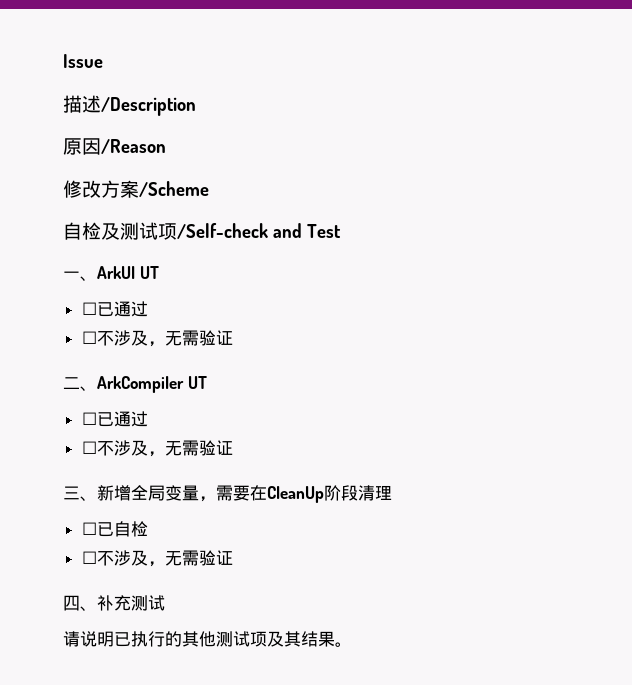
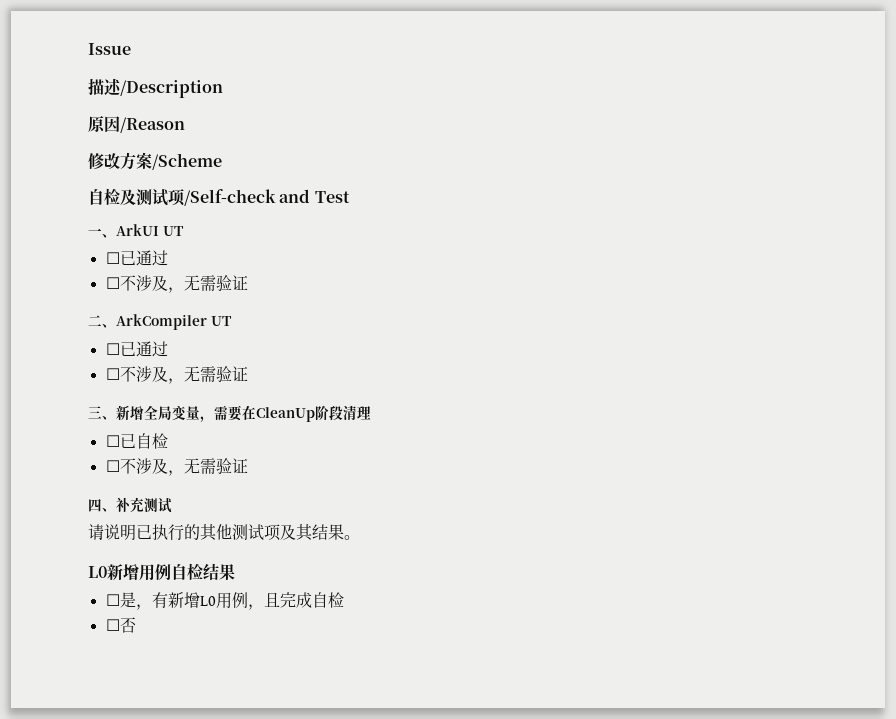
(352, 644) none -> [88,563,235,581] [105,592,344,610] [105,617,136,633] // L0新增用例自检结果 // ☐是，有新增L0用例，且完成自检 // ☐否

